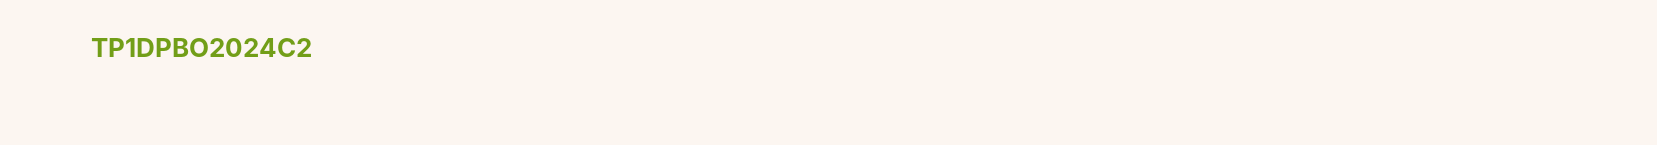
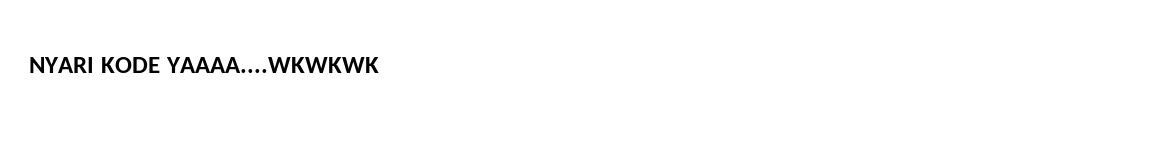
[91,38,312,57] TP1DPBO2024C2 -> [29,57,379,73] NYARI KODE YAAAA....WKWKWK

